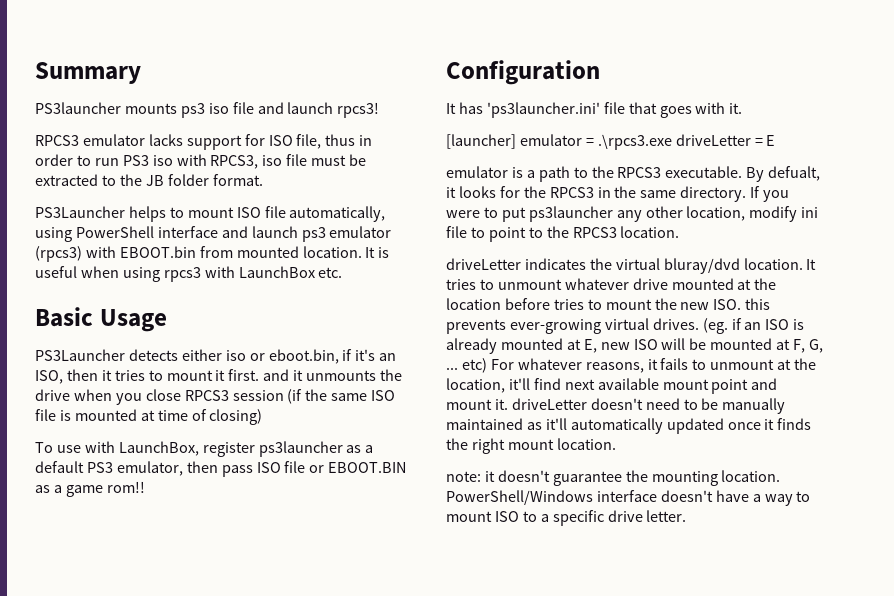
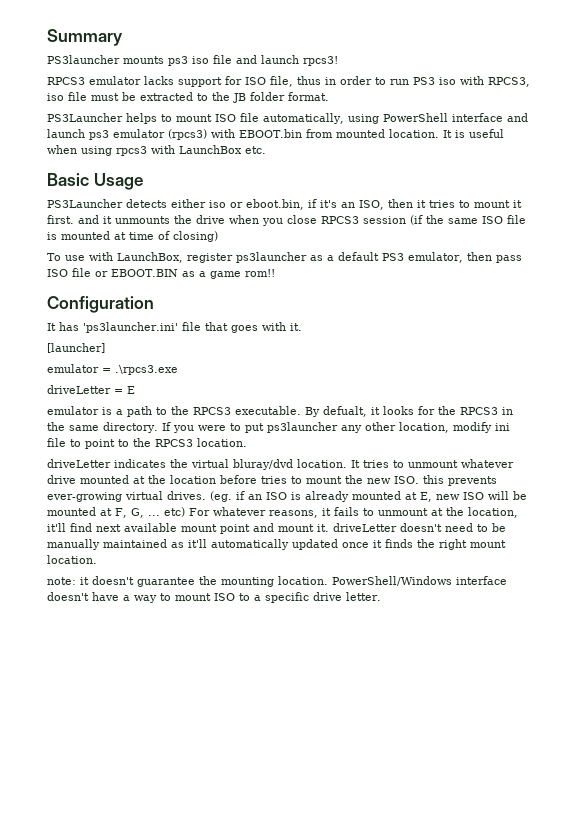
(516, 141) none -> (105, 348) //
(672, 142) none -> (178, 370) //

